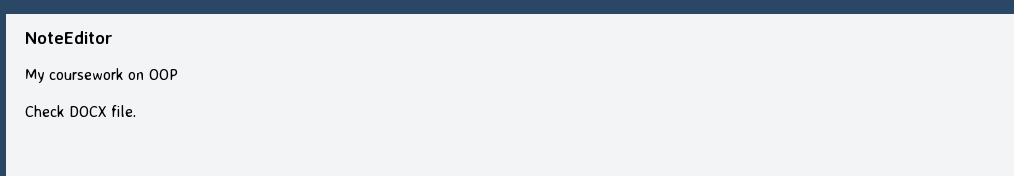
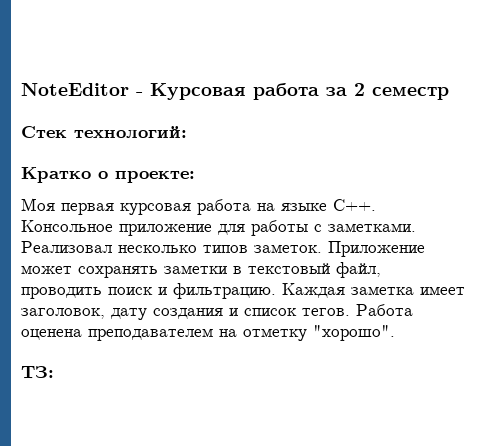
[25,68,178,83] [25,105,137,117] // My coursework on OOP // Check DOCX file. -> [136,83,449,100] [21,126,187,138] [21,167,195,183] [21,198,376,215] [21,220,416,236] [21,241,425,257] [21,262,381,278] [21,283,465,299] [21,304,413,320] [21,325,395,341] [21,366,54,379] - Курсовая работа за 2 семестр // Стек технологий: // Кратко о проекте: // Моя первая курсовая работа на языке C++. Консольное приложение для работы с заметками. Реализовал несколько типов заметок. Приложение может сохранять заметки в текстовый файл, проводить поиск и фильтрацию. Каждая заметка имеет заголовок, дату создания и список тегов. Работа оценена преподавателем на отметку "хорошо". // ТЗ:

